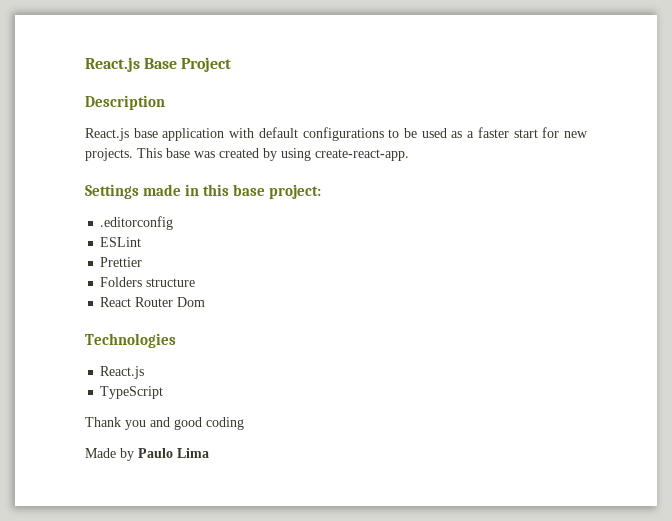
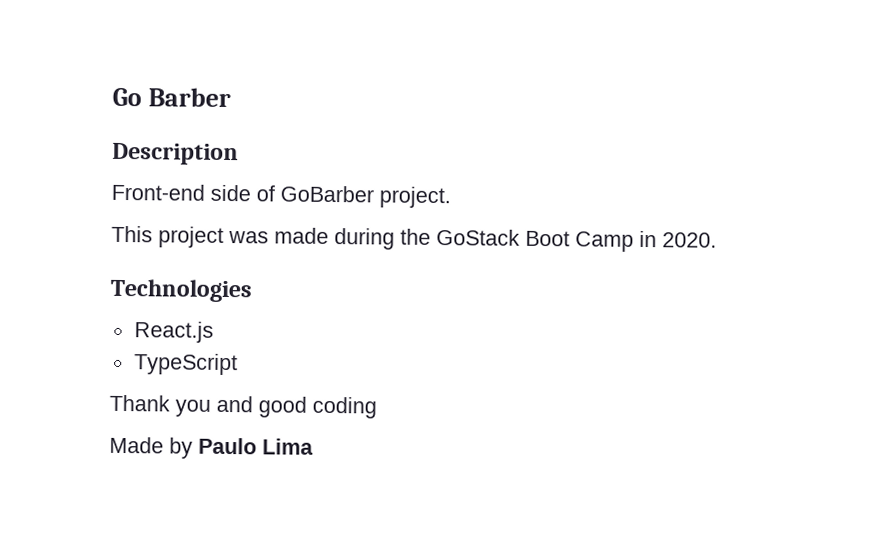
[85,57,232,72] [85,95,165,110] [85,127,589,141] [85,148,409,161] [85,184,322,199] [100,216,174,230] [100,237,142,247] [100,257,143,267] [100,277,196,287] [100,297,206,307] React.js Base Project // Description // React.js base application with default configurations to be used as a faster start for new projects. This base was created by using create-react-app. // Settings made in this base project: // .editorconfig // ESLint // Prettier // Folders structure // React Router Dom -> [112,87,231,108] [112,142,239,166] [111,183,451,209] [111,225,717,252] Go Barber // Description // Front-end side of GoBarber project. // This project was made during the GoStack Boot Camp in 2020.

